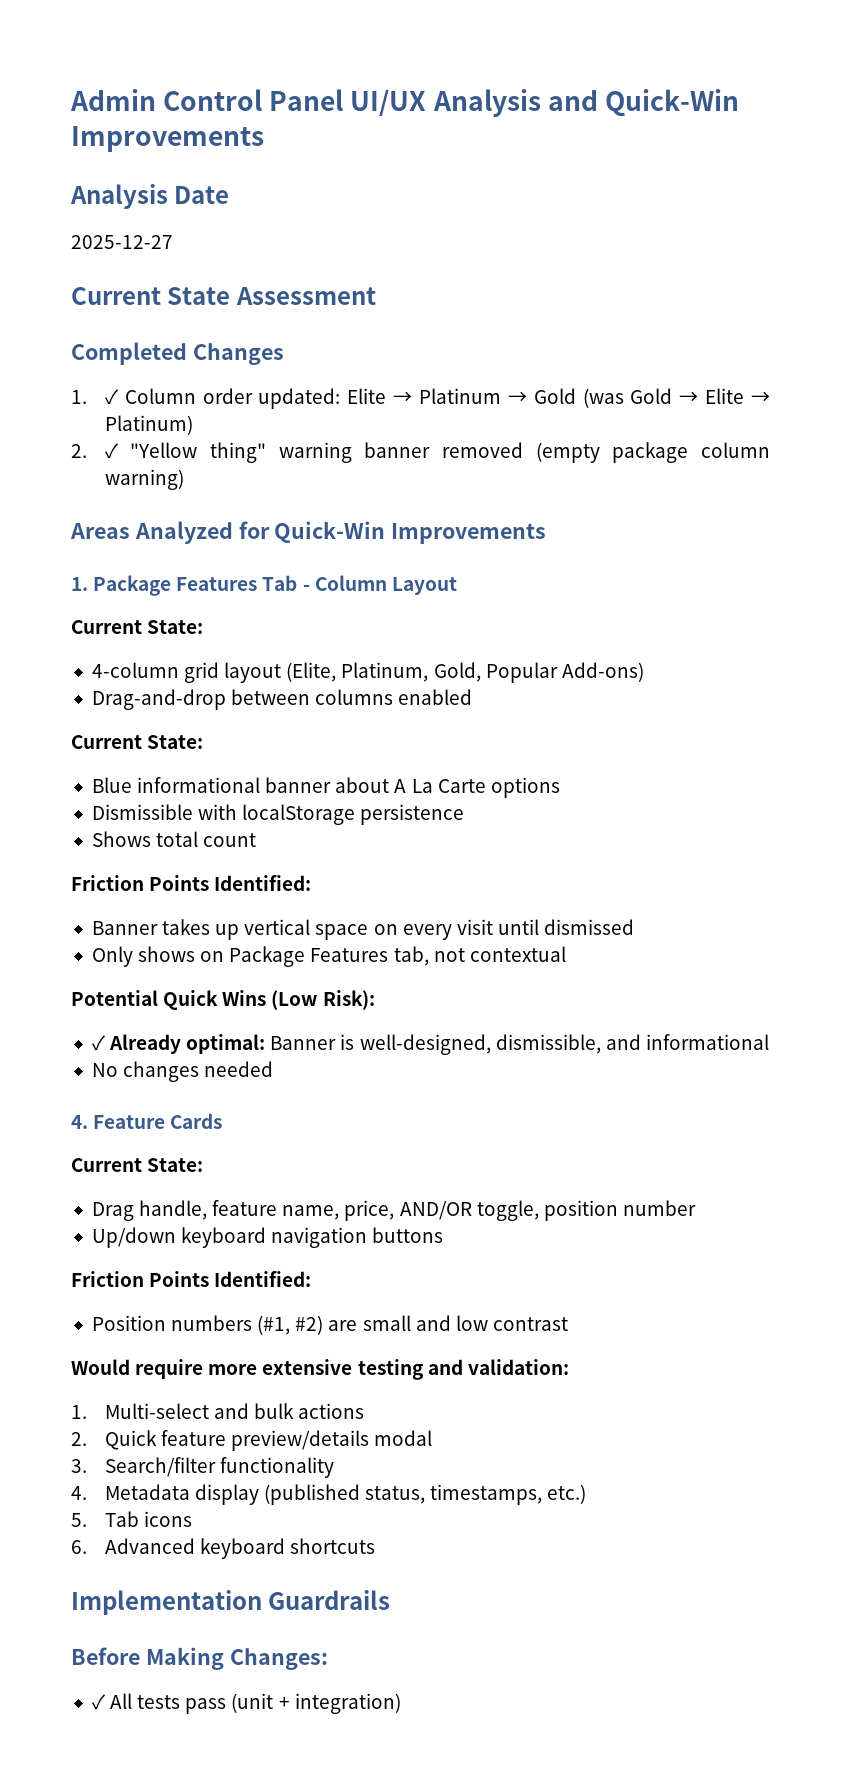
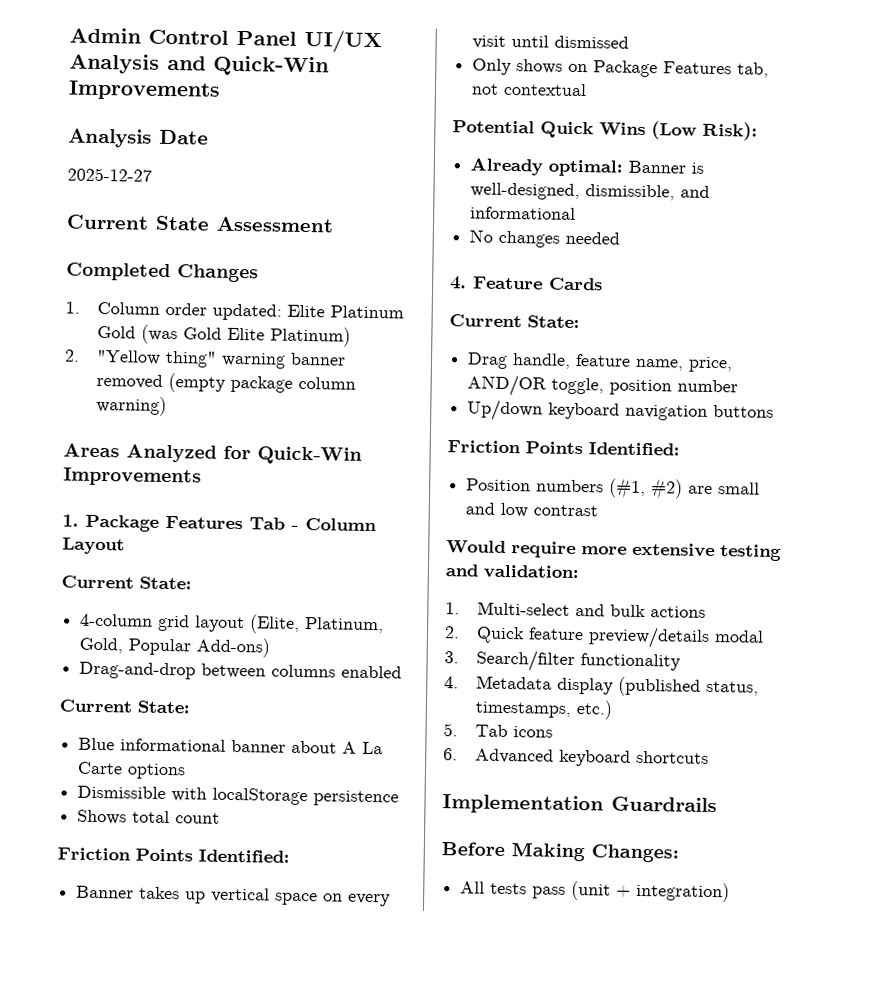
[104,389,119,405] ✓ -> (80, 307) none
[393,388,771,408] → Platinum → Gold (was Gold → Elite → -> [330,305,405,319] [97,324,266,345] Platinum Gold (was Gold Elite
[104,443,119,459] ✓ -> (80, 355) none
[91,1035,106,1051] ✓ -> (758, 131) none
[91,1694,106,1710] ✓ -> (679, 853) none

